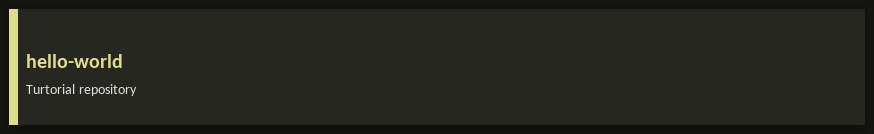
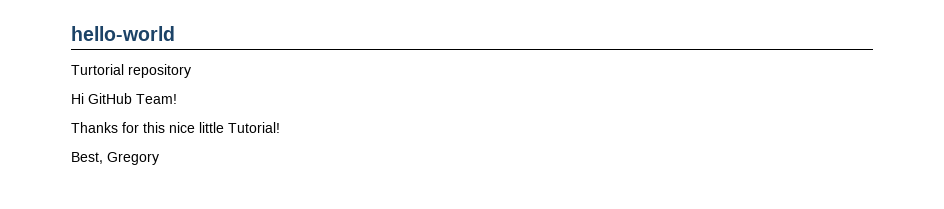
(137, 90) none -> [71,93,177,104] [71,122,280,133] [71,152,159,165] // Hi GitHub Team! // Thanks for this nice little Tutorial! // Best, Gregory

